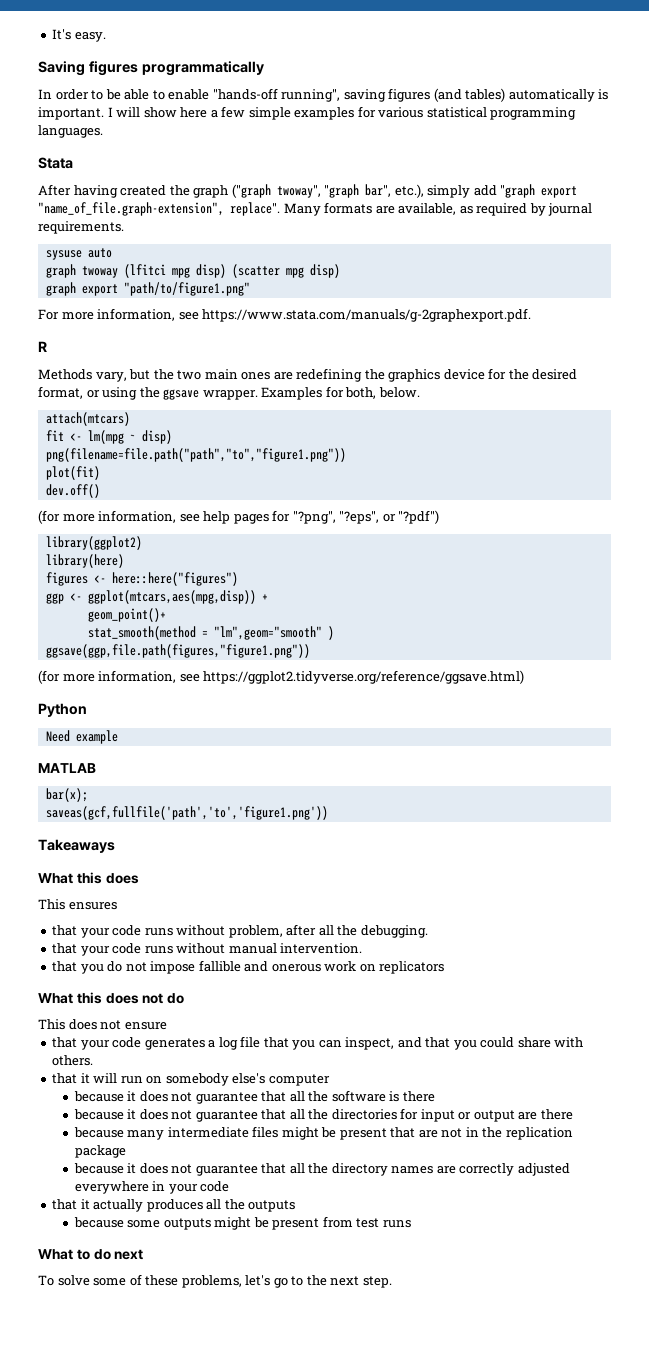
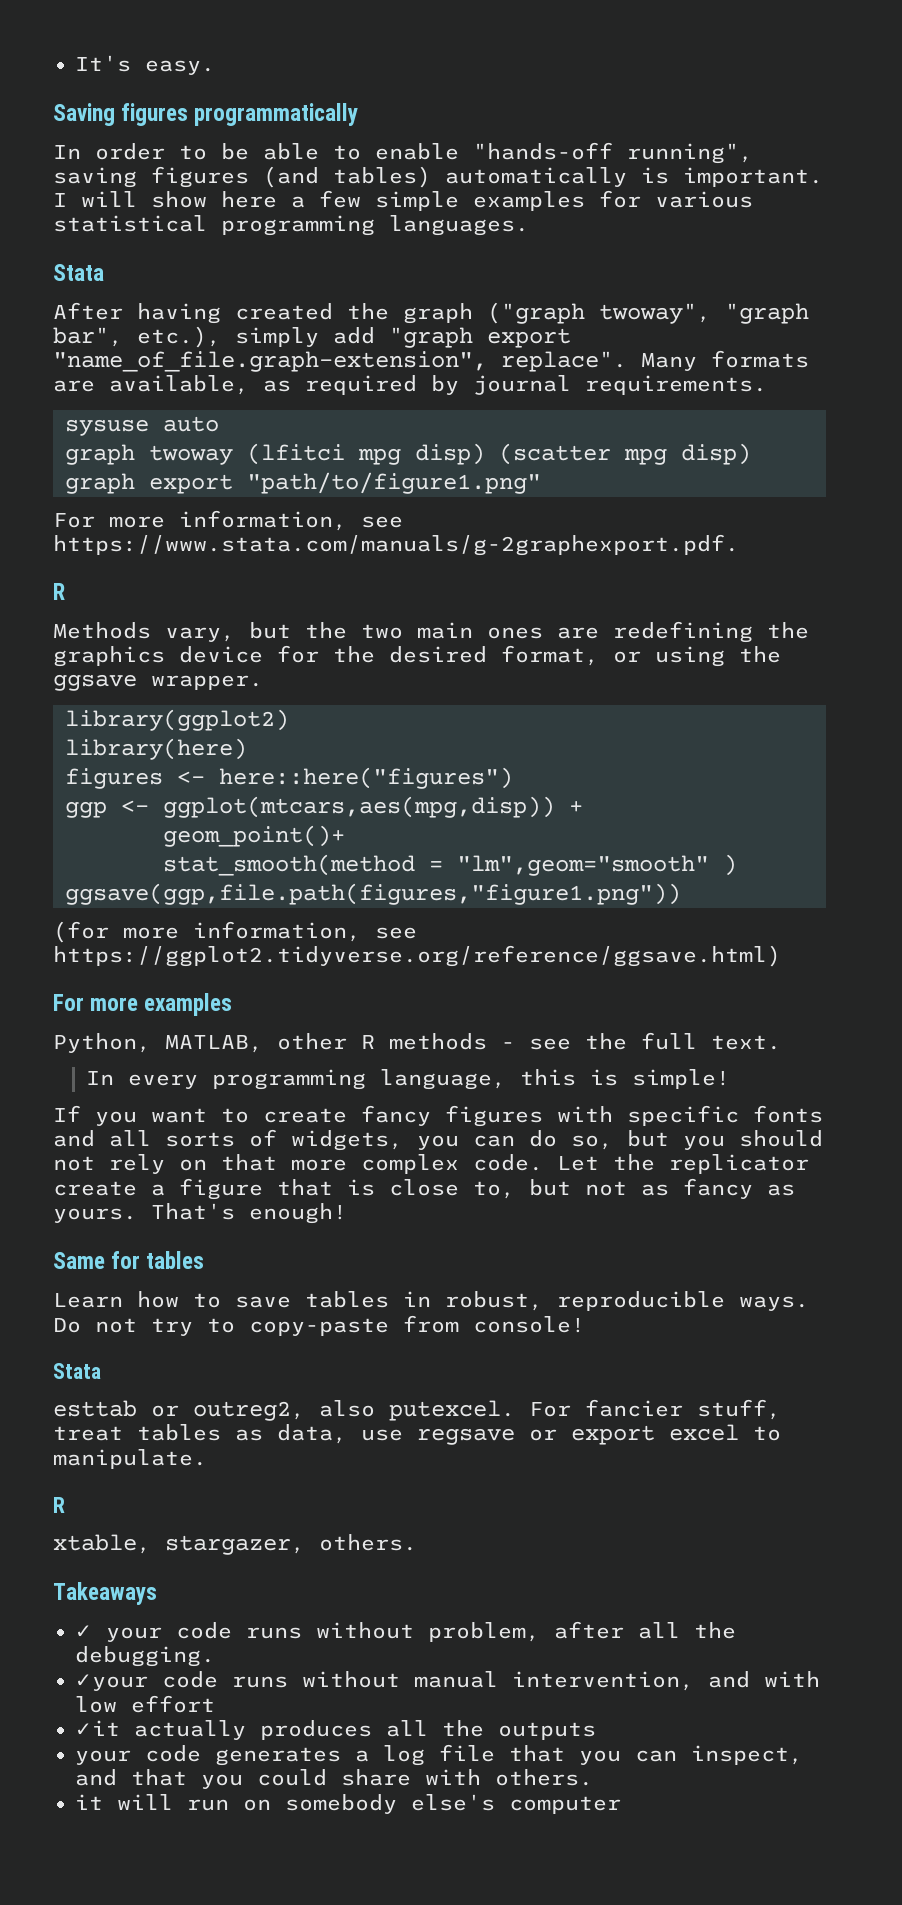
[261,386,420,400] [45,412,130,426] [45,430,172,444] [45,448,346,462] [45,466,100,480] [45,484,100,498] [38,510,440,524] Examples for both, below. // attach(mtcars) // fit <- lm(mpg ~ disp) // png(filename=file.path("path","to","figure1.png")) // plot(fit) // dev.off() // (for more information, see help pages for "?png", "?eps", or "?pdf") -> (263, 682) none
[38,703,87,717] [45,730,118,744] [38,763,96,773] [45,788,88,802] [45,806,328,820] [38,839,115,853] [38,872,139,884] [38,899,117,910] [52,925,78,936] Python // Need example // MATLAB // bar(x); // saveas(gcf,fullfile('path','to','figure1.png')) // Takeaways // What this does // This ensures // that -> [53,993,233,1016] [53,1032,781,1053] [86,1069,731,1090] [53,1105,823,1127] [53,1129,823,1151] [53,1154,809,1174] [53,1178,795,1200] [53,1203,347,1224] [53,1251,205,1269] [53,1291,809,1311] [53,1315,585,1336] [53,1363,101,1379] [53,1399,781,1421] [53,1424,781,1445] [53,1449,207,1469] [53,1497,65,1513] [53,1534,417,1555] [53,1582,157,1605] [75,1625,92,1638] For more examples // Python, MATLAB, other R methods - see the full text. // In every programming language, this is simple! // If you want to create fancy figures with specific fonts and all sorts of widgets, you can do so, but you should not rely on that more complex code. Let the replicator create a figure that is close to, but not as fancy as yours. That's enough! // Same for tables // Learn how to save tables in robust, reproducible ways. Do not try to copy-paste from console! // Stata // esttab or outreg2, also putexcel. For fancier stuff, treat tables as data, use regsave or export excel to manipulate. // R // xtable, stargazer, others. // Takeaways // ✓
[52,943,110,956] that your -> [75,1674,148,1691] ✓your
[280,943,363,954] [52,960,445,974] [38,992,185,1004] [38,1019,167,1030] [52,1037,78,1048] intervention. // that you do not impose fallible and onerous work on replicators // What this does not do // This does not ensure // that -> [512,1671,820,1691] [75,1695,215,1713] [75,1720,596,1740] intervention, and with low effort // ✓it actually produces all the outputs //
[52,1073,78,1084] that -> (593, 1777) none
[73,1090,435,1104] [73,1108,573,1122] [73,1126,573,1140] [74,1145,126,1158] [73,1163,570,1176] [74,1181,230,1194] [52,1199,296,1212] [73,1216,411,1230] [38,1249,144,1260] [38,1274,392,1288] // because it does not guarantee that all the software is there // because it does not guarantee that all the directories for input or output are there // because many intermediate files might be present that are not in the replication package // because it does not guarantee that all the directory names are correctly adjusted everywhere in your code // that it actually produces all the outputs // because some outputs might be present from test runs // What to do next // To solve some of these problems, let's go to the next step. -> (621, 1805) none

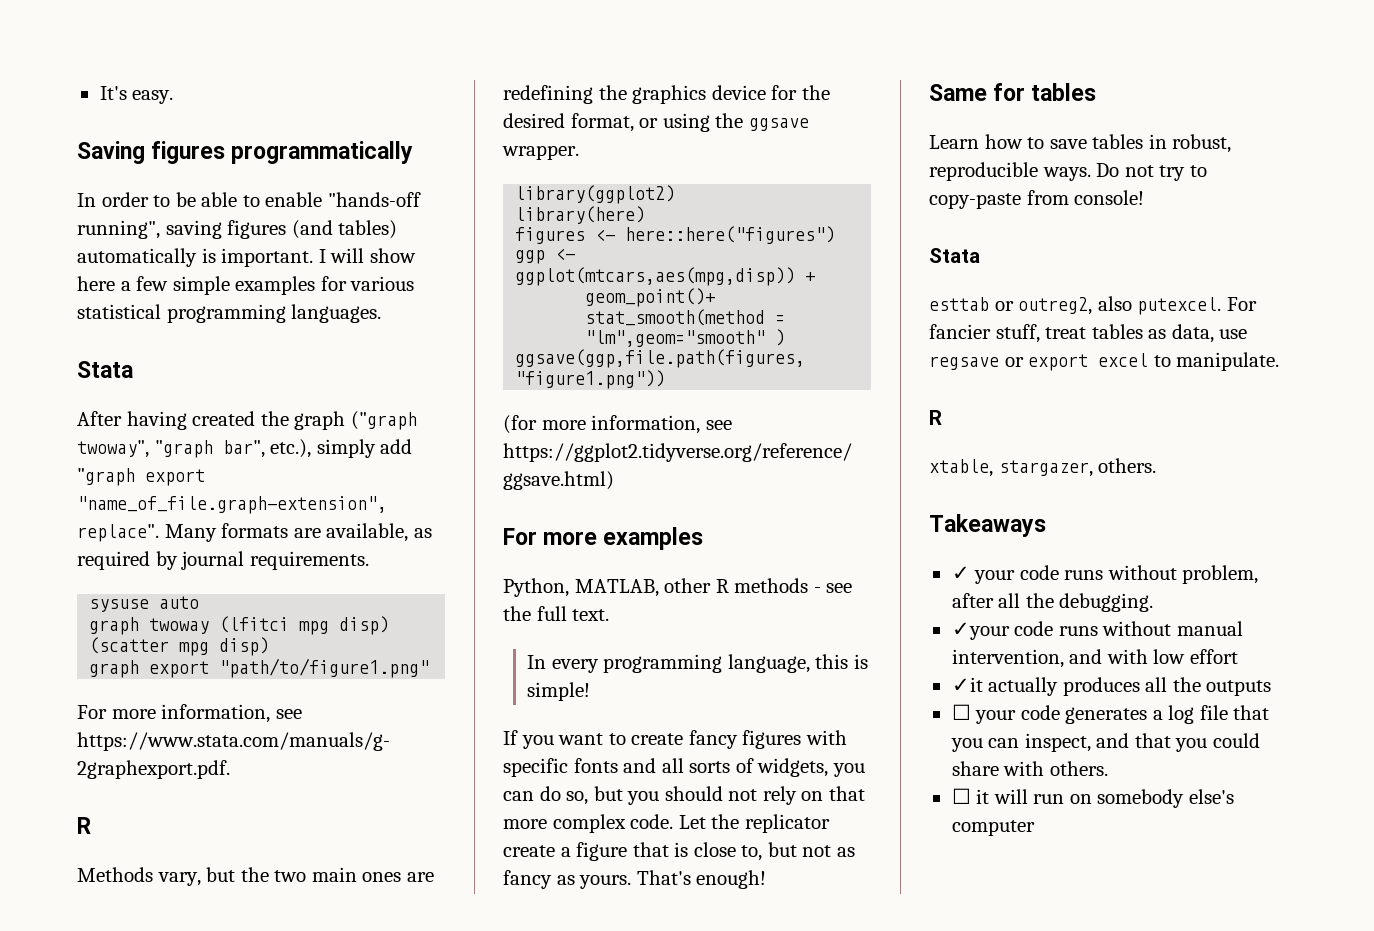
(596, 1731) none -> [951,704,971,720] ☐
(593, 1777) none -> [951,788,971,804] ☐

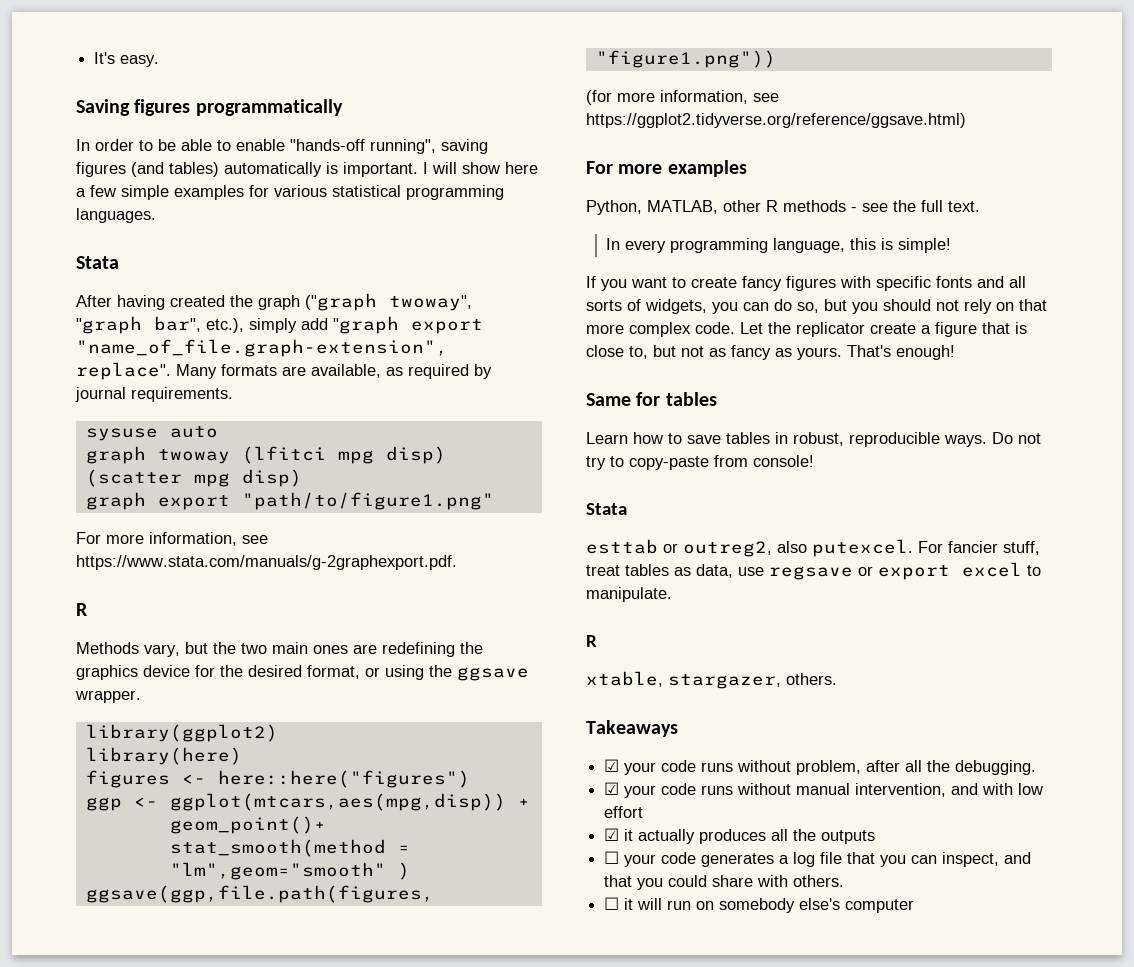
[951,566,970,580] ✓ -> [604,759,620,772] ☑
[951,622,1010,640] ✓your -> [604,782,657,798] ☑ your
[951,677,983,692] ✓it -> [604,828,634,841] ☑ it

